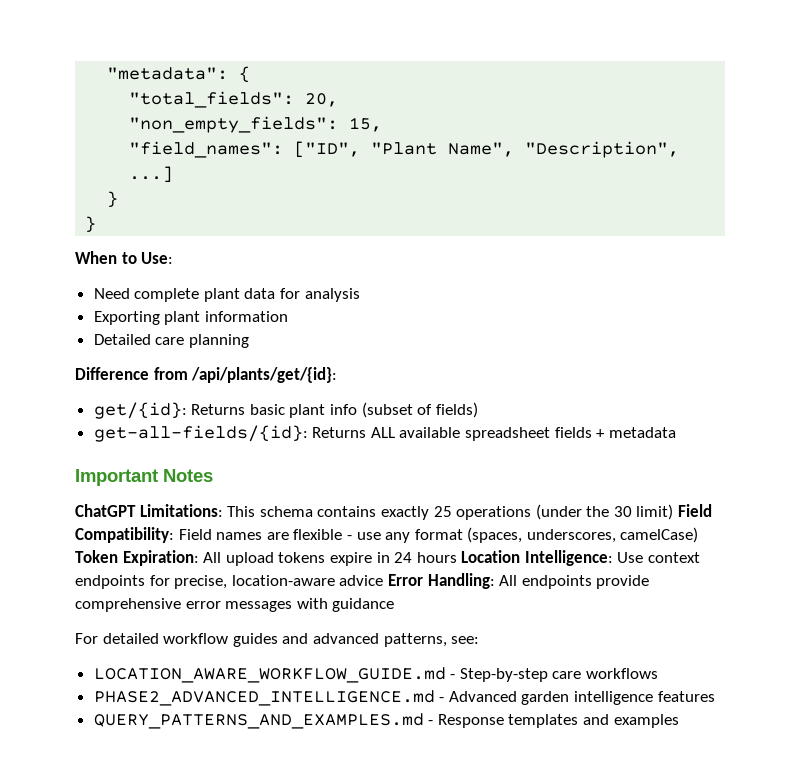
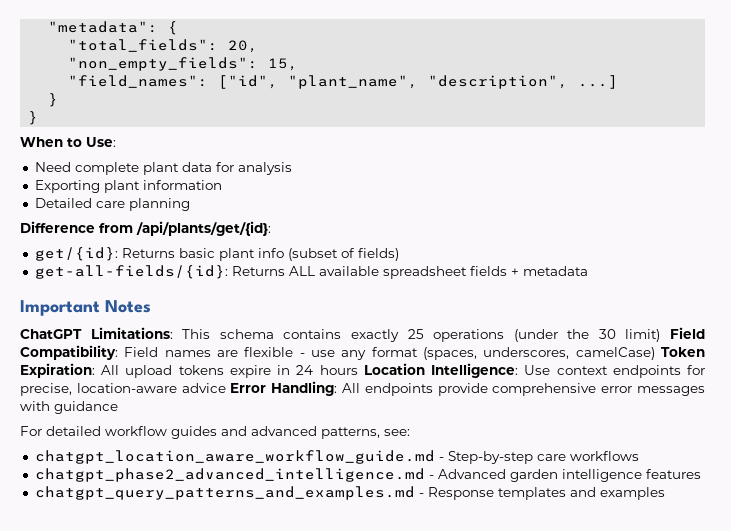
[294,141,680,158] ["ID", "Plant Name", "Description", -> [218,75,569,89] ["id", "plant_name", "description",
[93,667,446,683] LOCATION_AWARE_WORKFLOW_GUIDE.md -> [34,450,435,464] chatgpt_location_aware_workflow_guide.md
[93,690,435,706] PHASE2_ADVANCED_INTELLIGENCE.md -> [34,468,425,482] chatgpt_phase2_advanced_intelligence.md
[93,713,424,729] QUERY_PATTERNS_AND_EXAMPLES.md -> [34,486,415,500] chatgpt_query_patterns_and_examples.md

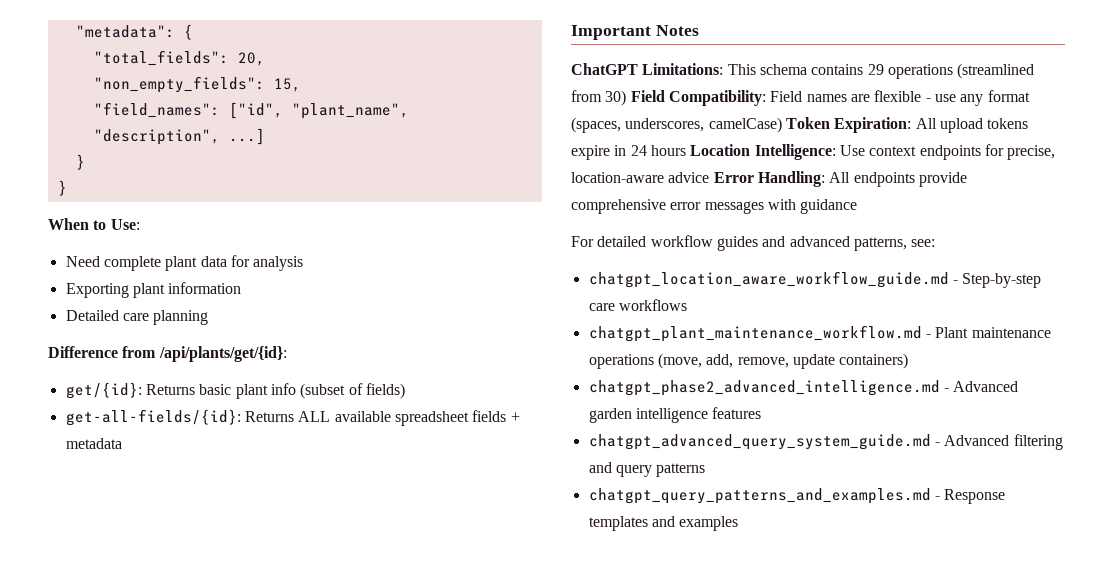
[350,329,661,342] exactly 25 operations (under the 30 limit) -> [867,63,1035,79] [571,90,627,106] 29 operations (streamlined from 30)
(639, 456) none -> [588,325,1051,342] [588,353,909,369] // chatgpt_plant_maintenance_workflow.md - Plant maintenance operations (move, add, remove, update containers)
(701, 474) none -> [588,434,1063,450] [588,462,706,477] // chatgpt_advanced_query_system_guide.md - Advanced filtering and query patterns

